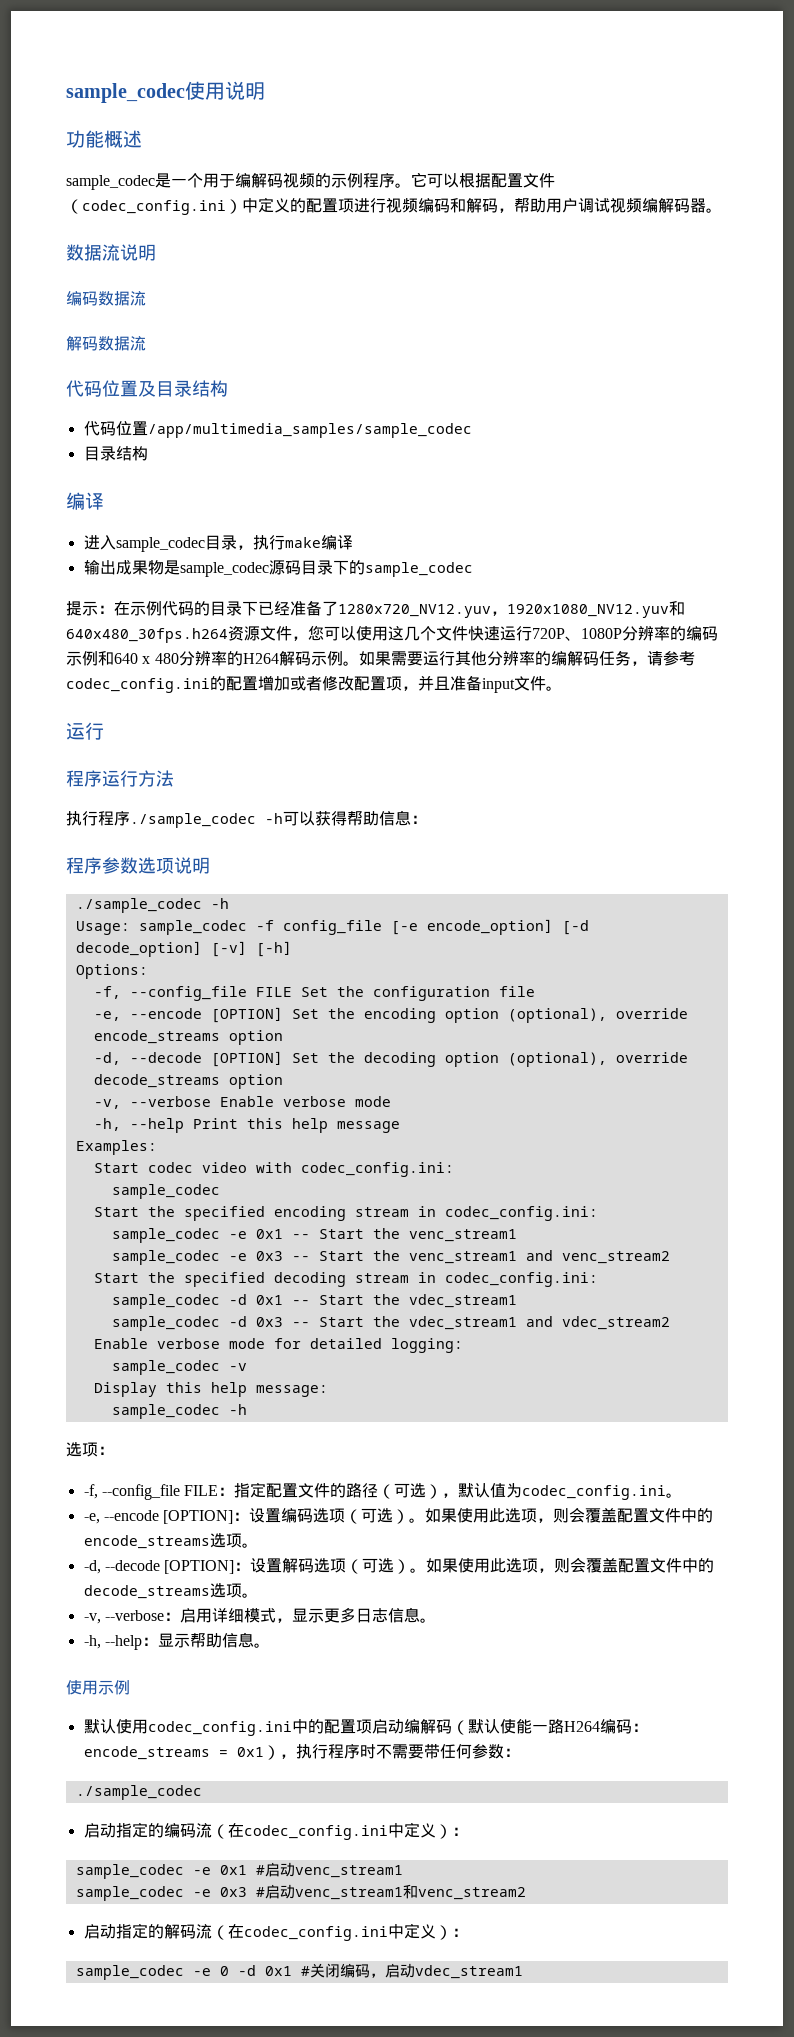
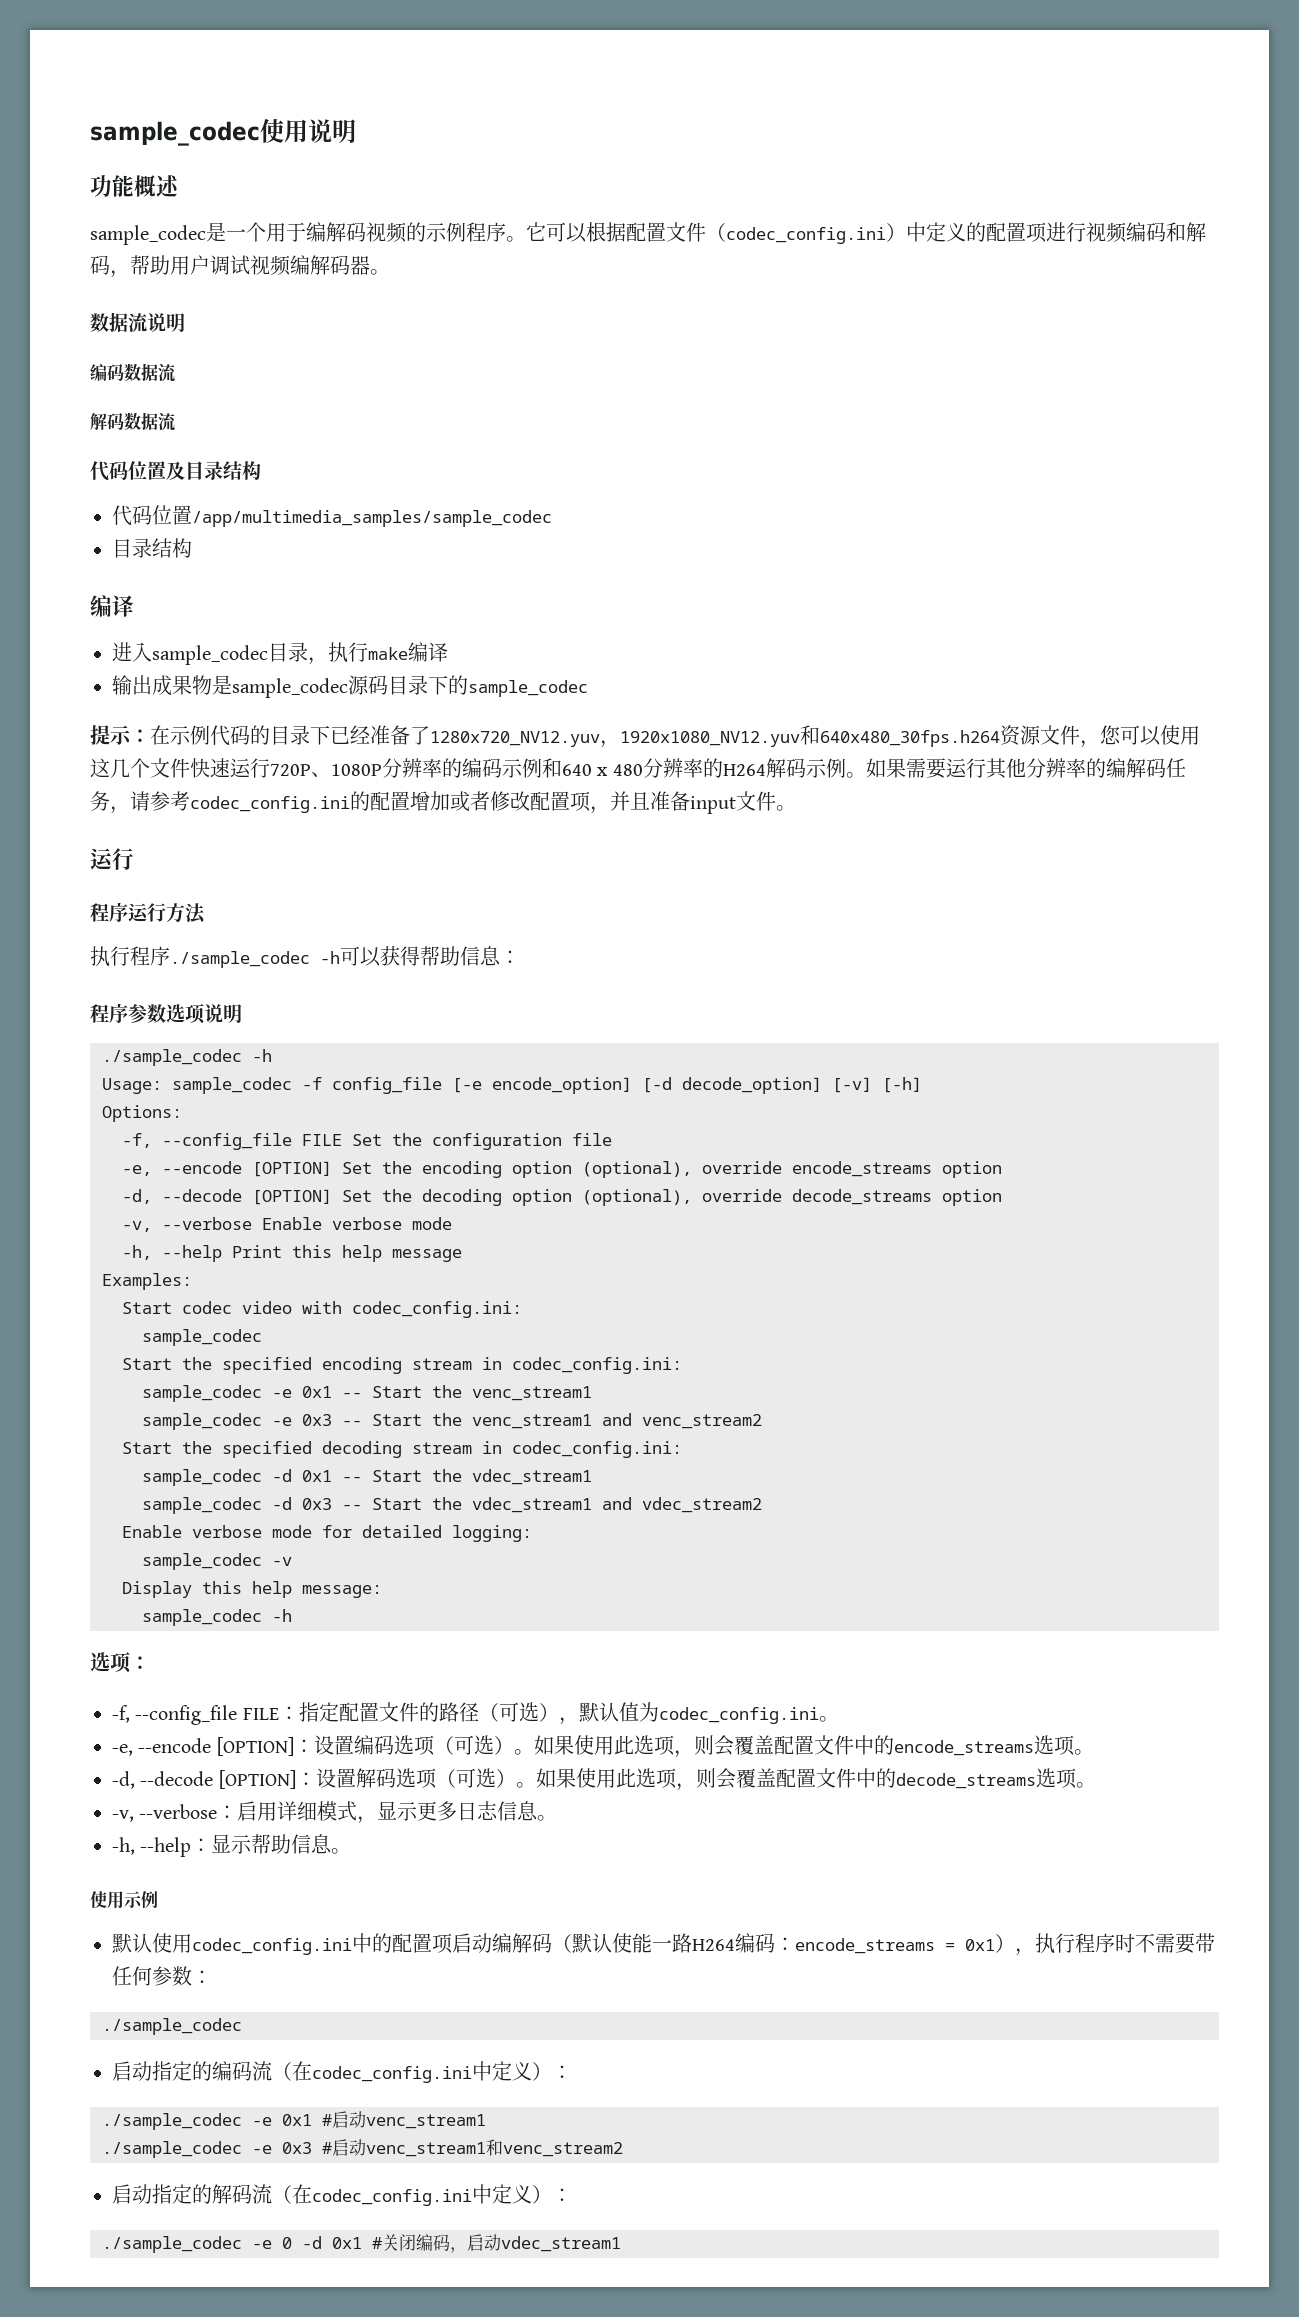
[75,1864,184,1879] sample_codec -> [102,2113,242,2130] ./sample_codec
[75,1886,184,1901] sample_codec -> [102,2141,242,2158] ./sample_codec
[75,1965,184,1980] sample_codec -> [102,2236,242,2253] ./sample_codec

